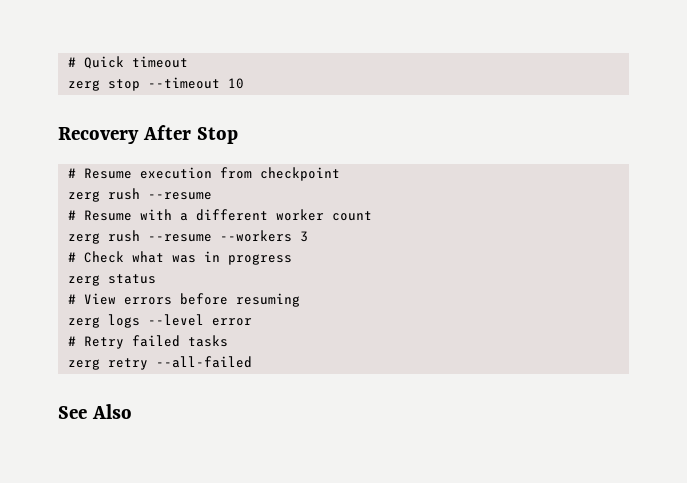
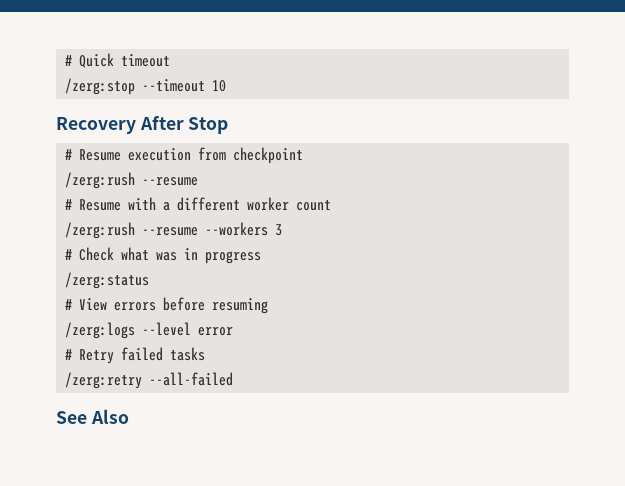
[67,79,140,91] zerg stop -> [65,78,135,95] /zerg:stop
[67,188,140,202] zerg rush -> [65,172,135,189] /zerg:rush
[67,230,140,244] zerg rush -> [65,222,135,239] /zerg:rush
[67,274,156,286] zerg status -> [65,272,149,289] /zerg:status
[67,314,140,328] zerg logs -> [65,322,135,339] /zerg:logs
[67,358,148,370] zerg retry -> [65,372,142,389] /zerg:retry

